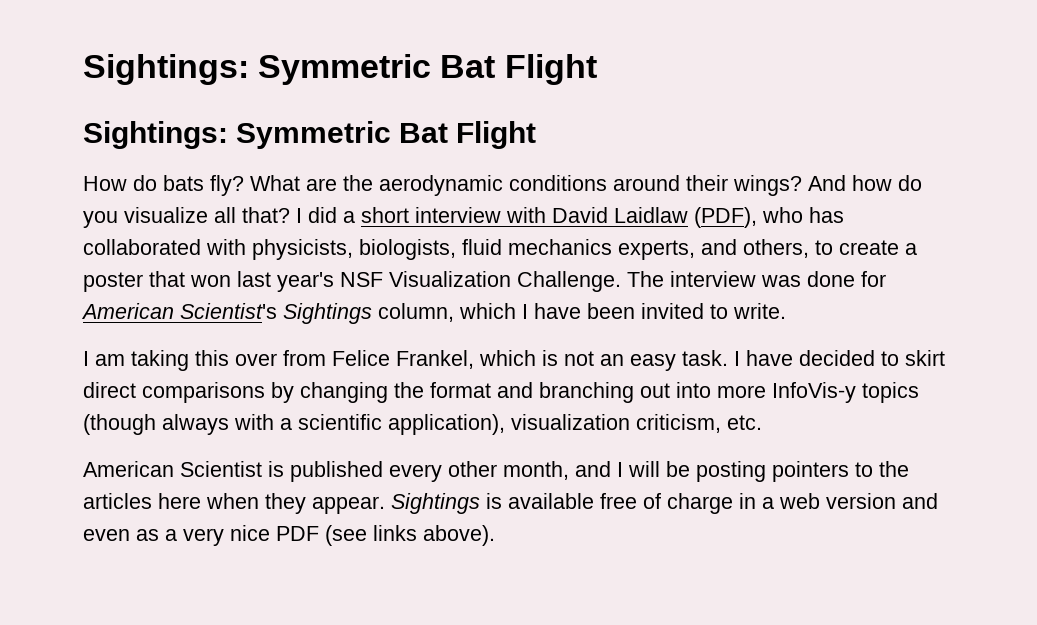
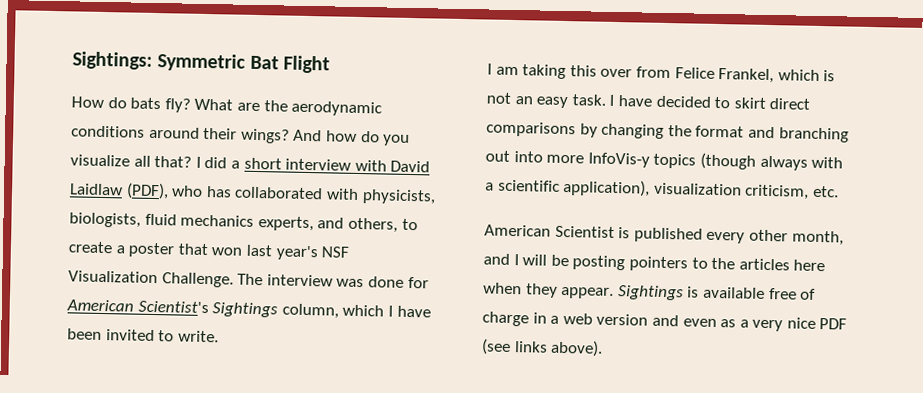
[83,54,597,85] [83,121,537,149] Sightings: Symmetric Bat Flight // Sightings: Symmetric Bat Flight -> [72,51,330,74] Sightings: Symmetric Bat Flight

